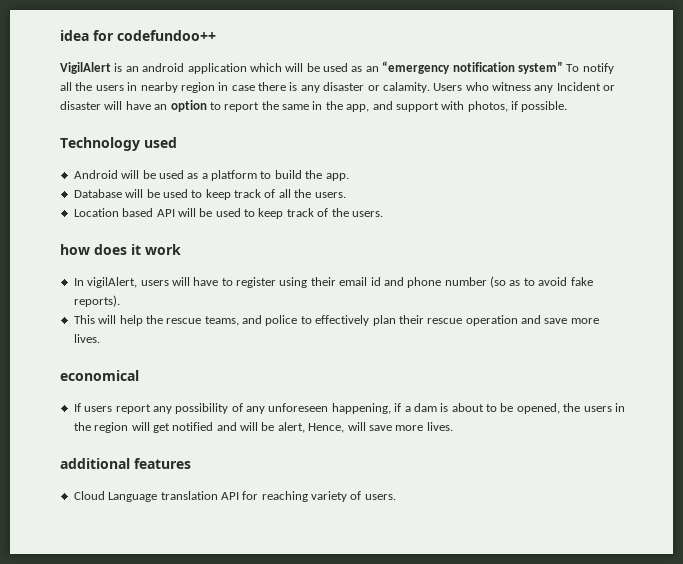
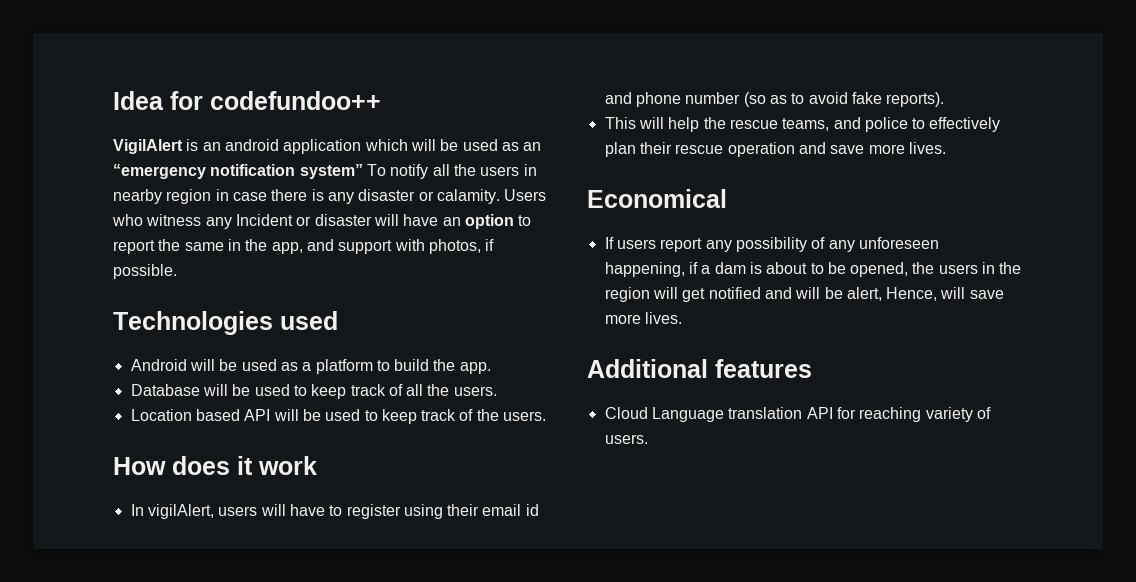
[60,30,89,41] idea -> [113,91,164,110] Idea
[60,137,140,151] Technology -> [113,311,273,335] Technologies
[60,244,90,255] how -> [113,457,166,475] How
[60,370,139,381] economical -> [587,189,727,208] Economical
[60,458,130,469] additional -> [587,359,708,378] Additional

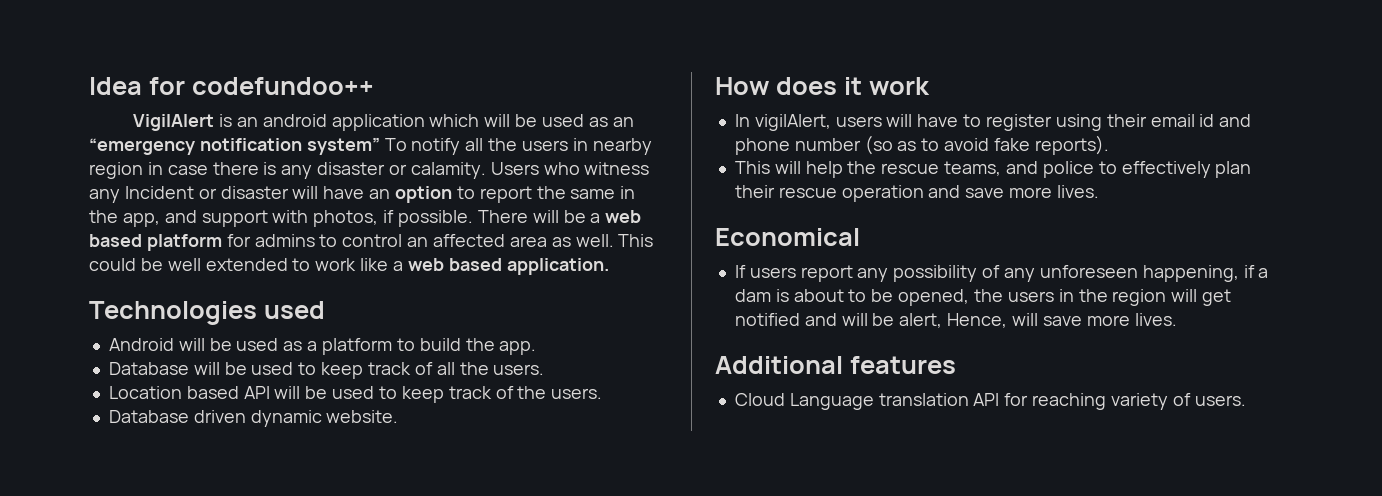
(177, 271) none -> [477,210,642,223] [89,234,654,251] [89,258,609,275] There will be a web based platform for admins to control an affected area as well. This could be well extended to work like a web based application.
(547, 416) none -> [108,410,399,427] // Database driven dynamic website.

